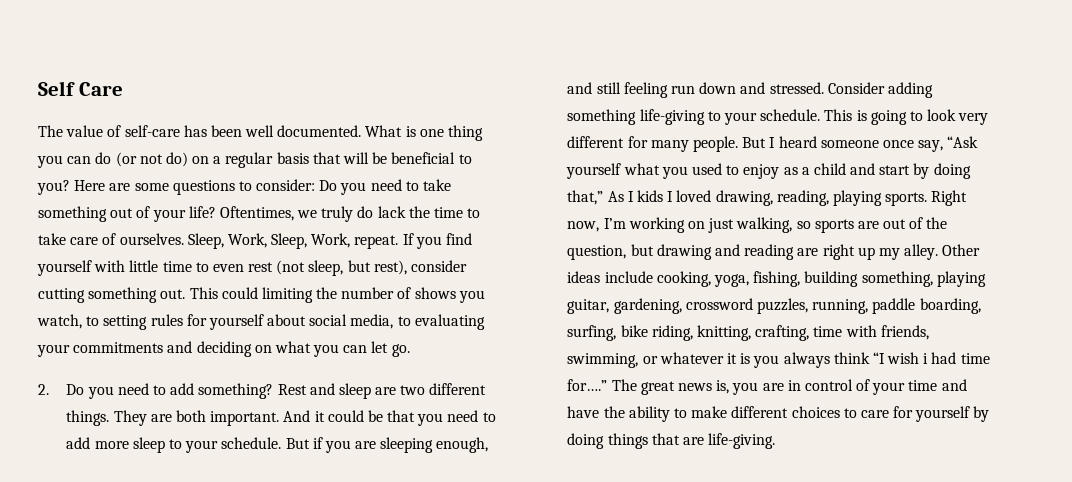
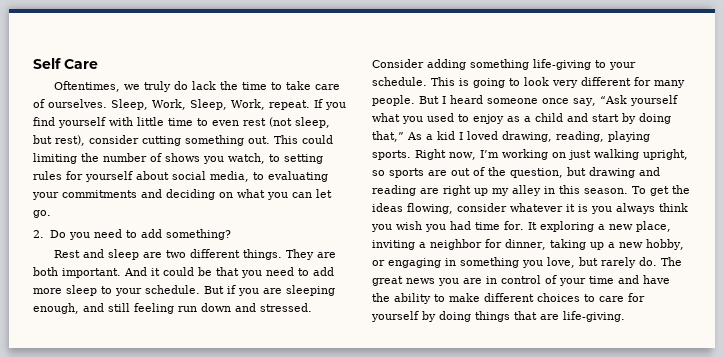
[38,125,484,141] [37,152,472,168] [37,179,452,195] [38,206,216,222] The value of self-care has been well documented. What is one thing you can do (or not do) on a regular basis that will be beneficial to you? Here are some questions to consider: Do you need to take something out of your life? -> (98, 64) none
(274, 391) none -> (231, 234) //
[627,190,663,202] I kids -> [426,131,455,140] a kid
[736,217,793,233] walking, -> [593,149,688,160] walking upright,
[904,244,981,260] [567,271,986,287] [567,298,981,314] [567,325,929,341] [567,353,658,368] alley. Other ideas include cooking, yoga, fishing, building something, playing guitar, gardening, crossword puzzles, running, paddle boarding, surfing, bike riding, knitting, crafting, time with friends, swimming, or -> [512,185,690,196] [372,203,507,214] alley in this season. To get the ideas flowing, consider
[872,352,990,364] [567,379,608,391] “I wish i had time for….” -> [371,221,671,232] [372,239,684,250] [372,257,657,268] you wish you had time for. It exploring a new place, inviting a neighbor for dinner, taking up a new hobby, or engaging in something you love, but rarely do.
[716,380,730,394] is, -> (435, 281) none

